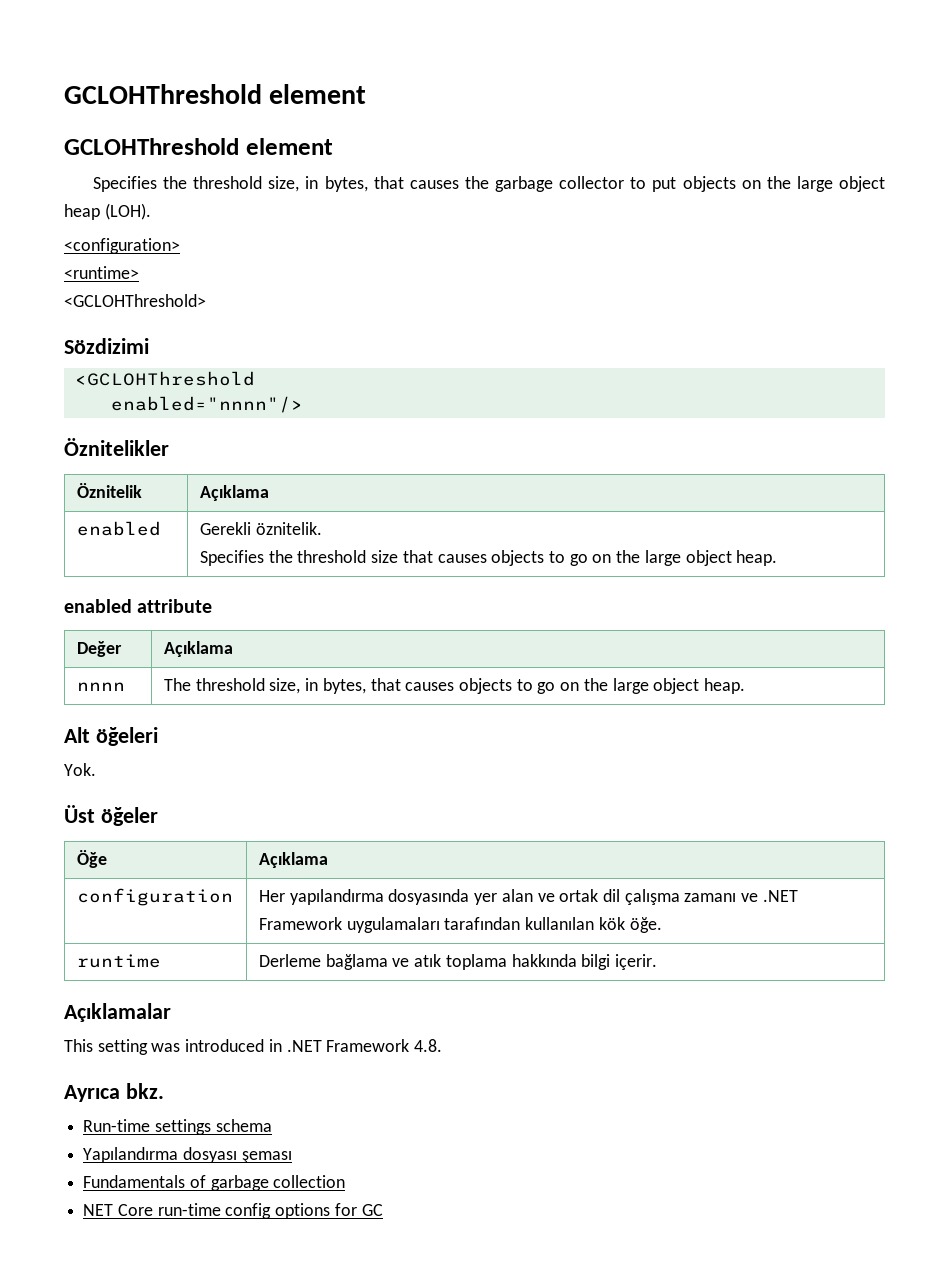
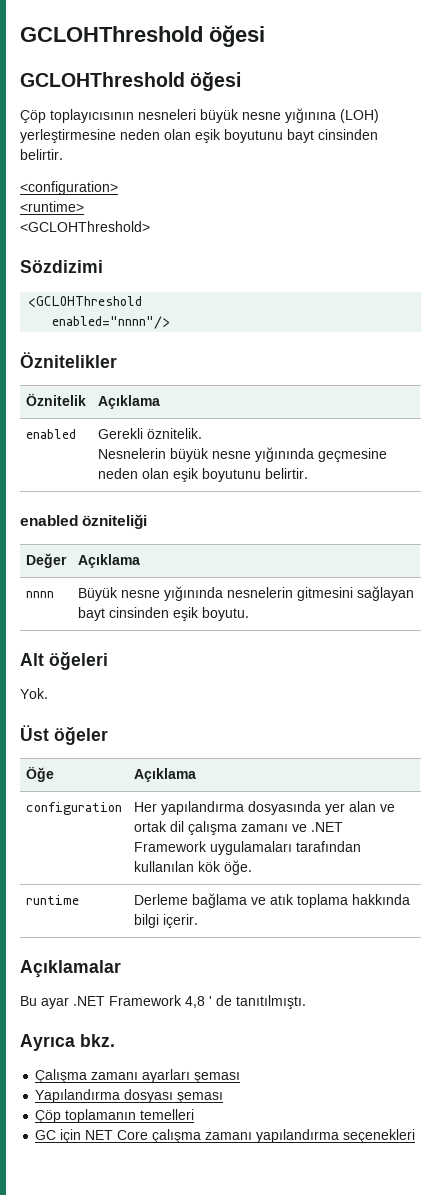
[64,84,367,104] [64,138,333,155] [92,176,886,192] [64,203,151,220] GCLOHThreshold element // GCLOHThreshold element // Specifies the threshold size, in bytes, that causes the garbage collector to put objects on the large object heap (LOH). -> [20,25,265,47] [20,72,242,91] [20,108,379,123] [20,129,378,143] [20,149,63,160] GCLOHThreshold öğesi // GCLOHThreshold öğesi // Çöp toplayıcısının nesneleri büyük nesne yığınına (LOH) yerleştirmesine neden olan eşik boyutunu bayt cinsinden belirtir.
[199,550,778,566] [64,599,213,613] Specifies the threshold size that causes objects to go on the large object heap. // enabled attribute -> [97,447,387,462] [97,468,308,482] [20,514,148,529] Nesnelerin büyük nesne yığınında geçmesine neden olan eşik boyutunu belirtir. // enabled özniteliği
[163,678,746,694] The threshold size, in bytes, that causes objects to go on the large object heap. -> [77,586,414,601] [77,607,249,621] Büyük nesne yığınında nesnelerin gitmesini sağlayan bayt cinsinden eşik boyutu.
[64,1039,443,1055] [64,1083,164,1102] [83,1119,272,1135] [83,1147,292,1163] [83,1175,346,1191] [83,1203,383,1219] This setting was introduced in .NET Framework 4.8. // Ayrıca bkz. // Run-time settings schema // Yapılandırma dosyası şeması // Fundamentals of garbage collection // NET Core run-time config options for GC -> [20,995,306,1009] [20,1034,115,1051] [35,1069,241,1083] [35,1089,224,1103] [35,1109,195,1123] [35,1129,416,1143] Bu ayar .NET Framework 4,8 ' de tanıtılmıştı. // Ayrıca bkz. // Çalışma zamanı ayarları şeması // Yapılandırma dosyası şeması // Çöp toplamanın temelleri // GC için NET Core çalışma zamanı yapılandırma seçenekleri

